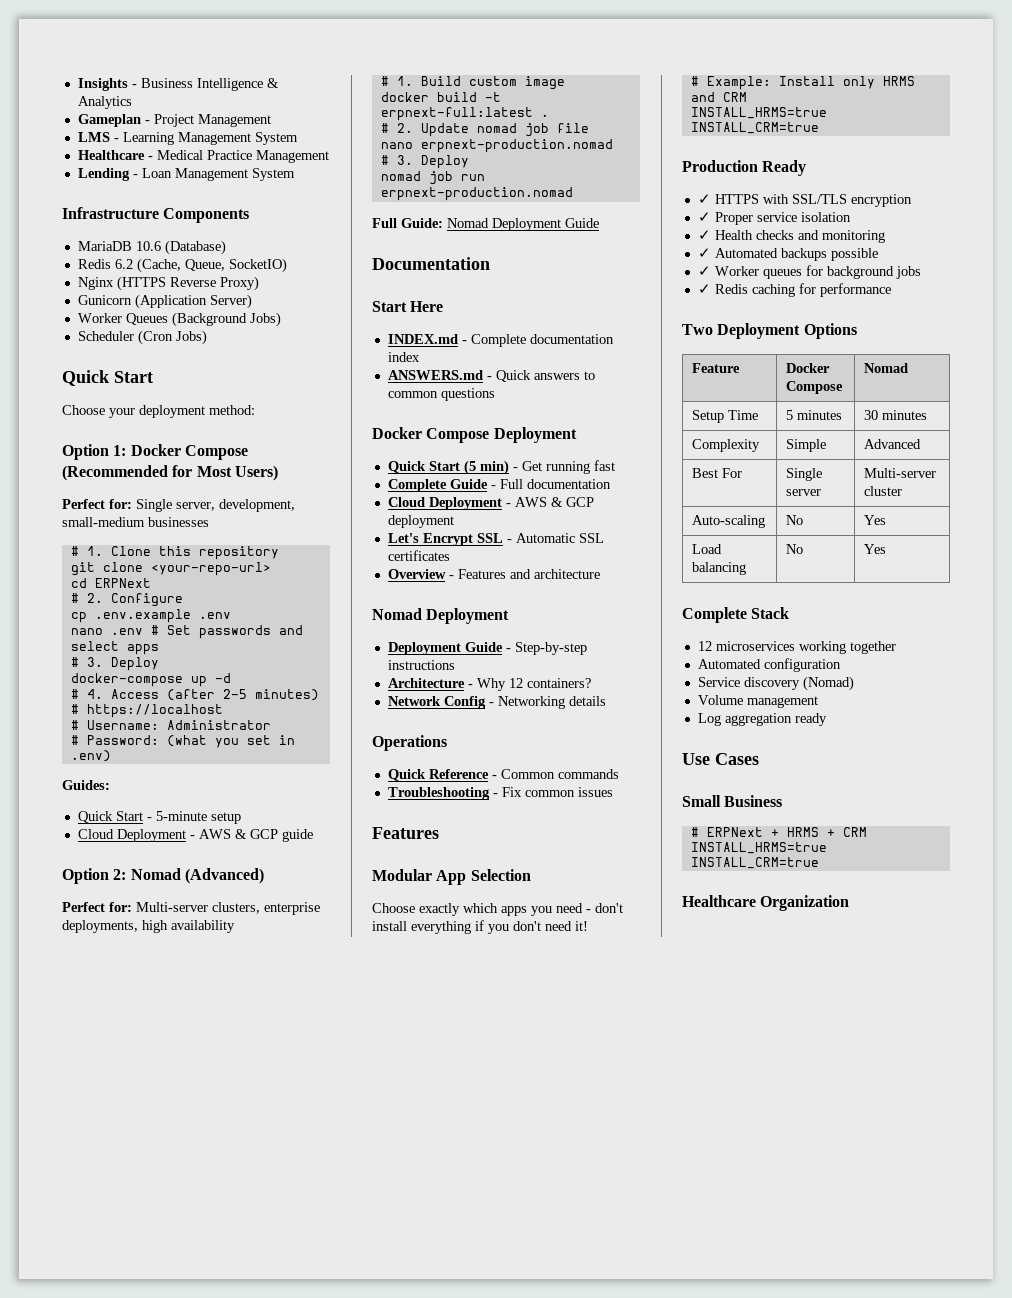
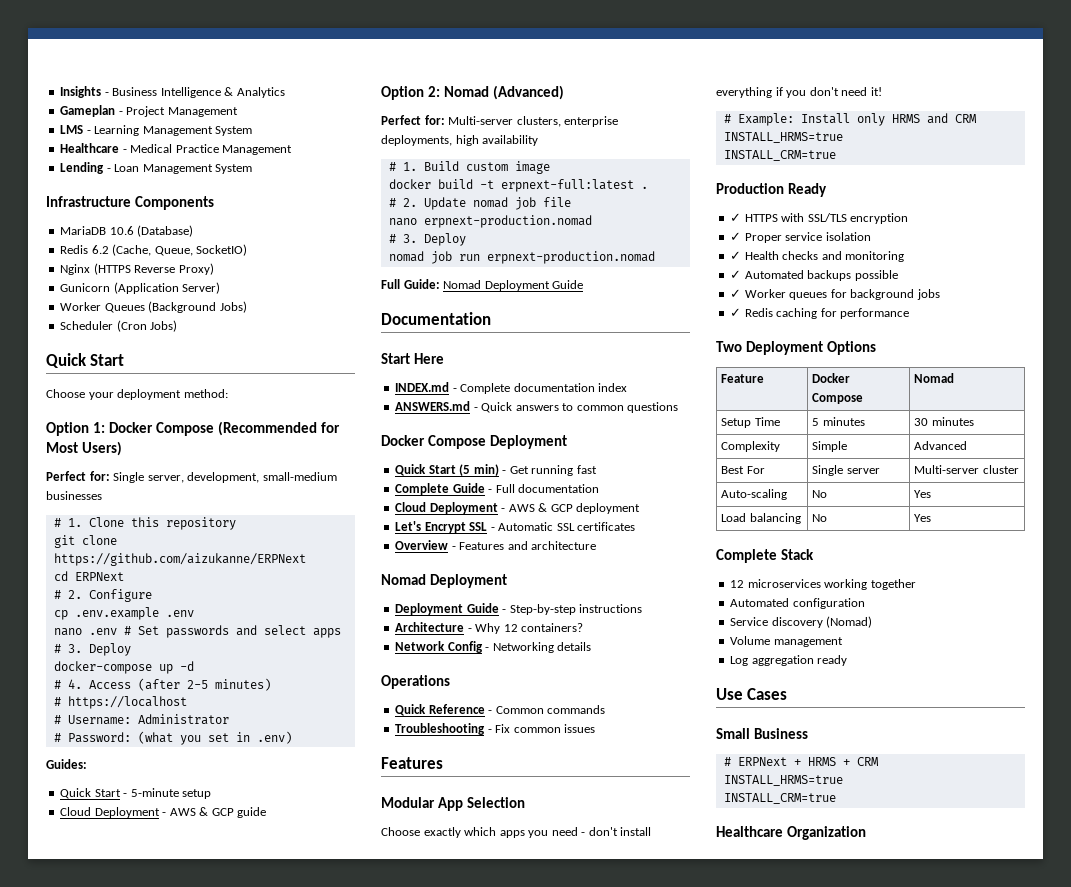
[150,562,271,576] <your-repo-url> -> [53,553,306,566] https://github.com/aizukanne/ERPNext

